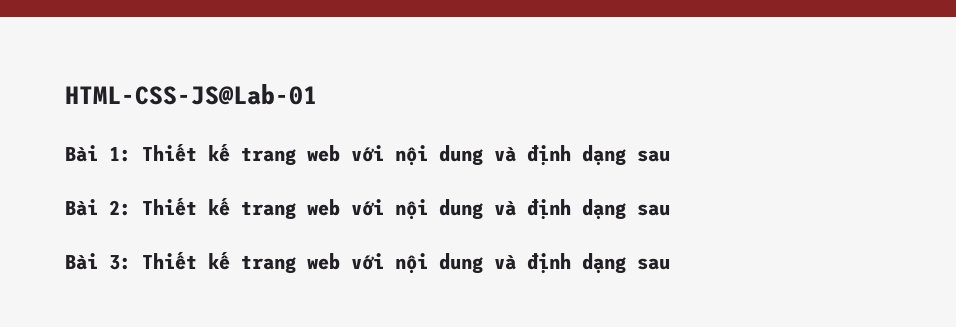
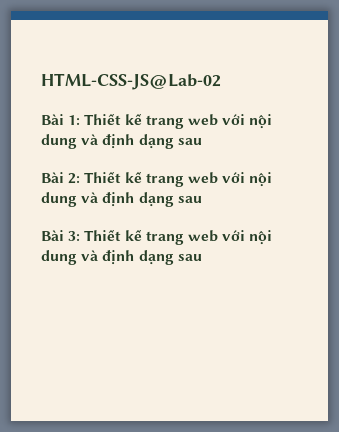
[65,84,317,105] HTML-CSS-JS@Lab-01 -> [41,73,221,90] HTML-CSS-JS@Lab-02

